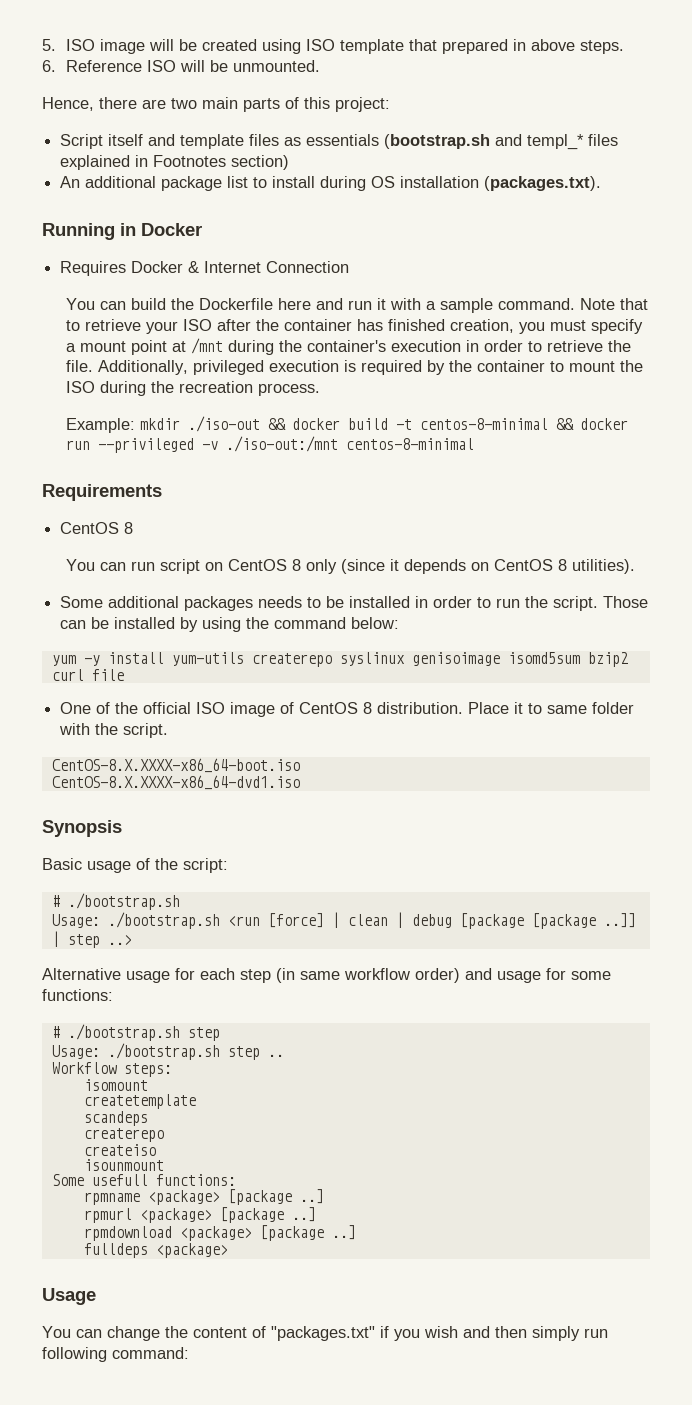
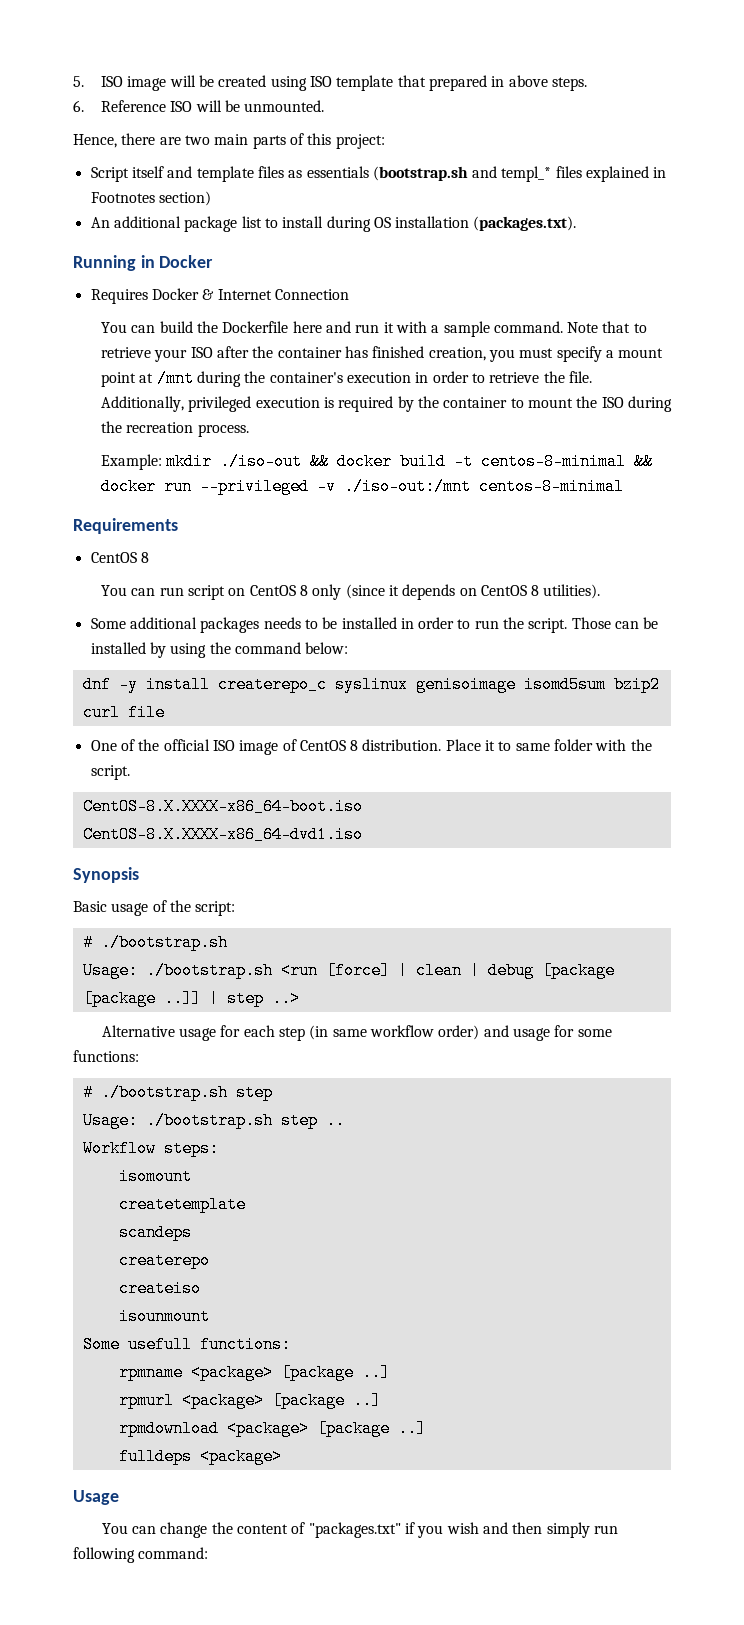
[51,655,76,666] yum -> [82,676,111,693] dnf
[171,652,332,667] yum-utils createrepo -> [217,676,327,693] createrepo_c

